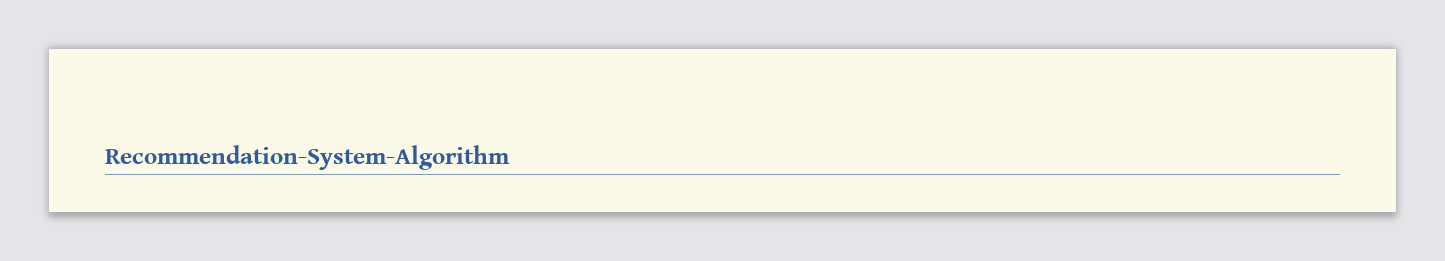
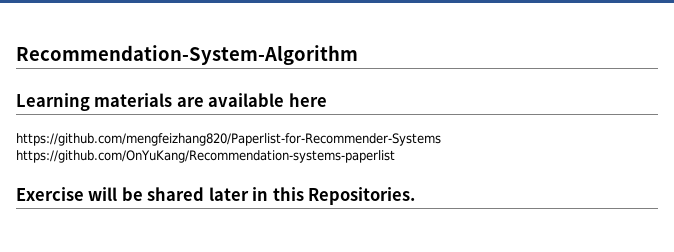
(510, 157) none -> [16,93,327,111] [16,133,441,146] [16,150,395,163] [16,187,416,205] // Learning materials are available here // https://github.com/mengfeizhang820/Paperlist-for-Recommender-Systems https://github.com/OnYuKang/Recommendation-systems-paperlist // Exercise will be shared later in this Repositories.

